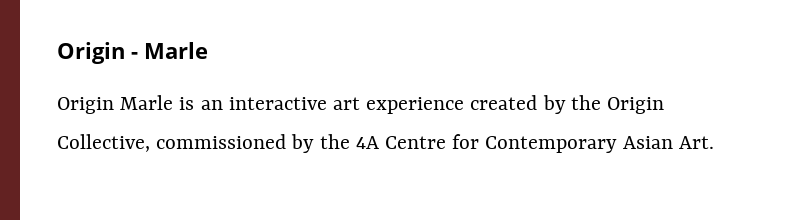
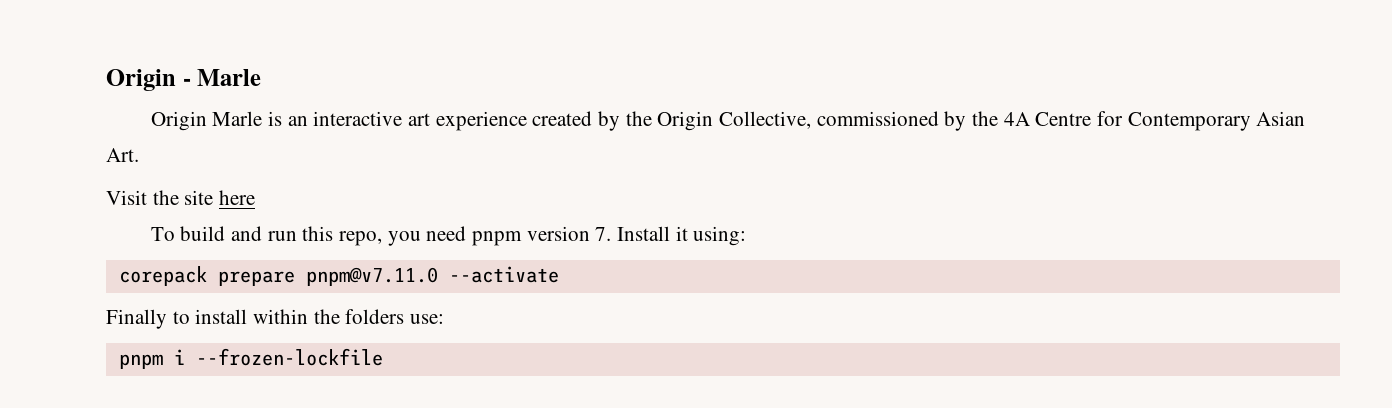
(714, 142) none -> [106,190,256,205] [150,226,747,246] [118,266,559,286] [106,309,445,329] [118,348,383,369] // Visit the site here // To build and run this repo, you need pnpm version 7. Install it using: // corepack prepare pnpm@v7.11.0 --activate // Finally to install within the folders use: // pnpm i --frozen-lockfile

